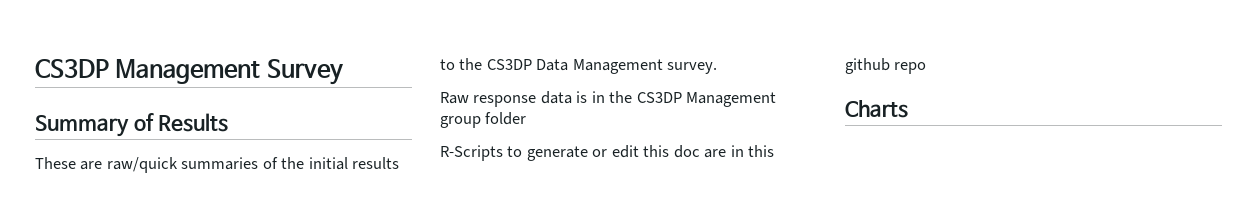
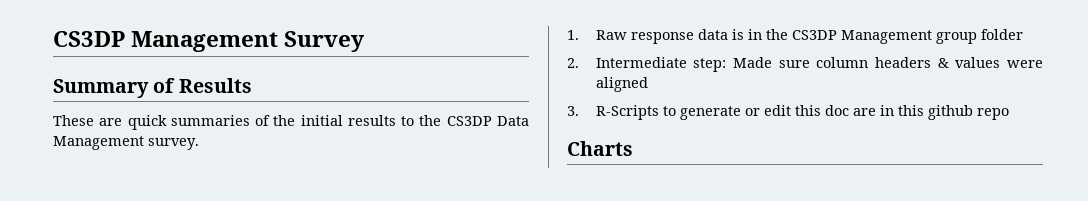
[106,157,178,173] raw/quick -> [127,115,167,130] quick
(718, 68) none -> [567,30,579,40] 1.
(527, 118) none -> [567,57,1043,72] [595,77,648,92] [567,106,579,116] 2. Intermediate step: Made sure column headers & values were aligned // 3.

